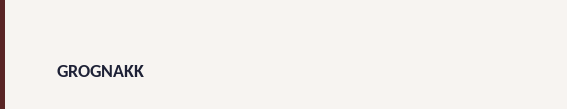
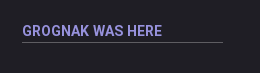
[57,65,144,77] GROGNAKK -> [22,25,162,36] GROGNAK WAS HERE

